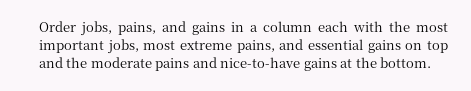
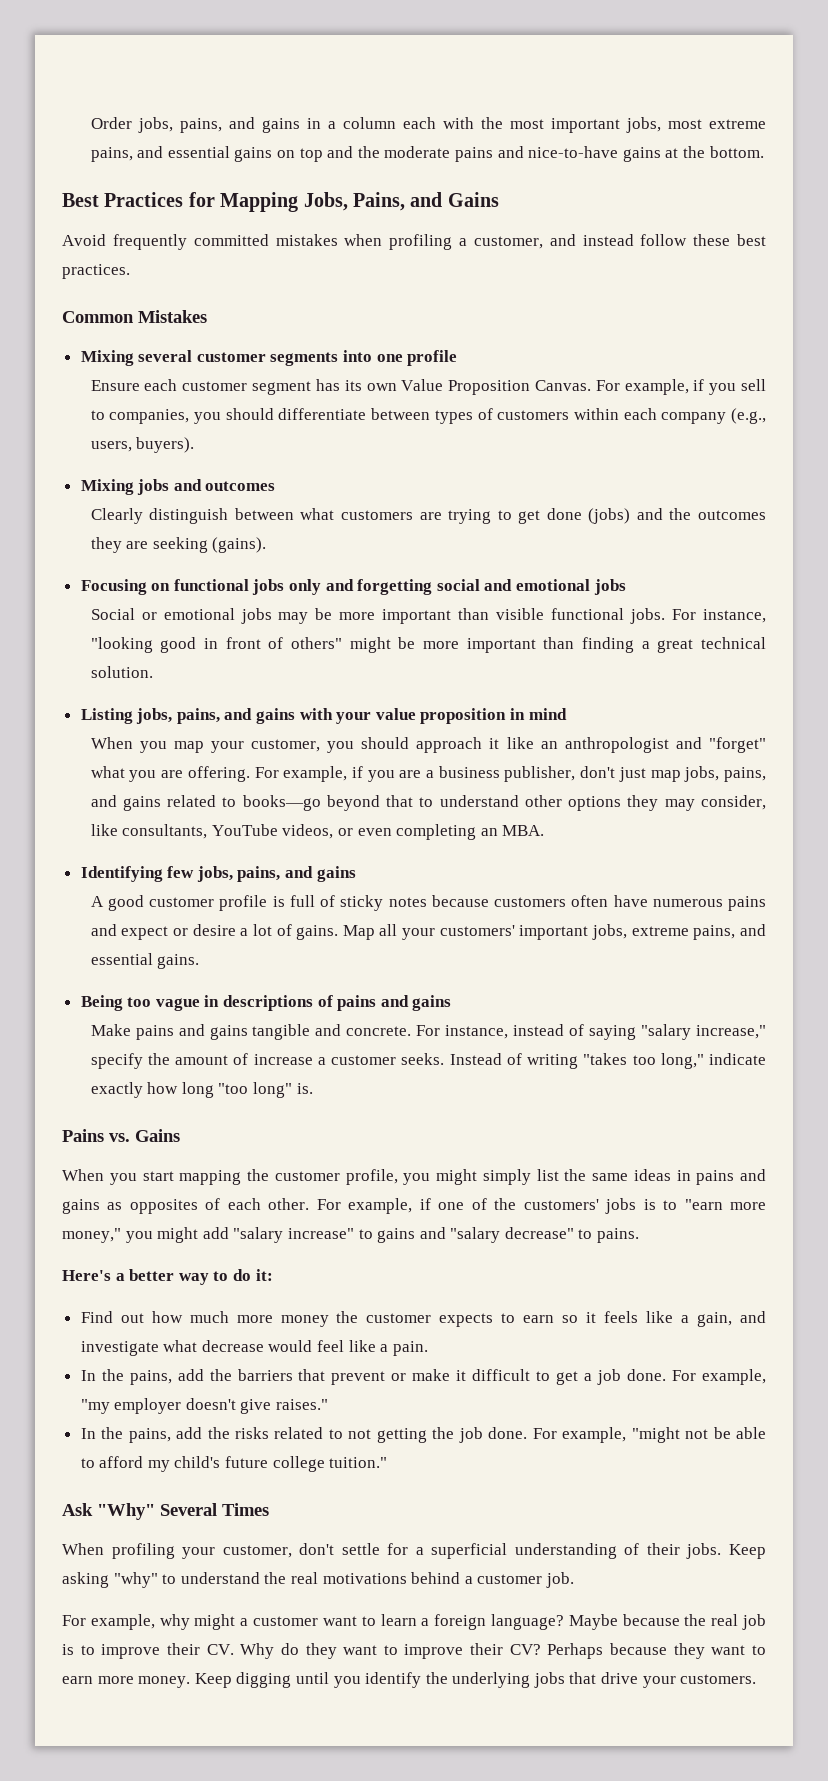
(432, 62) none -> [62,192,499,212] [62,234,766,250] [62,264,130,279] [62,310,207,323] [80,350,458,366] [90,379,767,395] [90,408,766,424] [90,437,195,453] [80,479,276,495] [90,508,767,524] [90,537,267,553] [80,579,626,595] [90,608,766,624] [90,637,766,653] [90,666,153,678] [80,708,567,724] [90,737,767,753] [90,766,766,782] [90,795,766,811] [90,824,545,840] [80,866,356,882] [90,895,766,911] [90,924,766,940] [90,953,200,969] [80,995,452,1011] [90,1024,766,1040] [90,1053,766,1069] [90,1082,313,1098] [62,1129,180,1142] [62,1169,766,1185] [62,1198,767,1214] [62,1227,640,1243] [62,1269,273,1285] [80,1311,767,1327] [80,1340,428,1356] [80,1369,766,1385] [80,1398,329,1414] [80,1427,766,1443] [80,1456,388,1472] [62,1503,269,1520] [62,1543,766,1559] [62,1572,574,1588] [62,1614,766,1630] [62,1643,766,1659] [62,1672,757,1688] // Best Practices for Mapping Jobs, Pains, and Gains // Avoid frequently committed mistakes when profiling a customer, and instead follow these best practices. // Common Mistakes // Mixing several customer segments into one profile // Ensure each customer segment has its own Value Proposition Canvas. For example, if you sell to companies, you should differentiate between types of customers within each company (e.g., users, buyers). // Mixing jobs and outcomes // Clearly distinguish between what customers are trying to get done (jobs) and the outcomes they are seeking (gains). // Focusing on functional jobs only and forgetting social and emotional jobs // Social or emotional jobs may be more important than visible functional jobs. For instance, "looking good in front of others" might be more important than finding a great technical solution. // Listing jobs, pains, and gains with your value proposition in mind // When you map your customer, you should approach it like an anthropologist and "forget" what you are offering. For example, if you are a business publisher, don't just map jobs, pains, and gains related to books—go beyond that to understand other options they may consider, like consultants, YouTube videos, or even completing an MBA. // Identifying few jobs, pains, and gains // A good customer profile is full of sticky notes because customers often have numerous pains and expect or desire a lot of gains. Map all your customers' important jobs, extreme pains, and essential gains. // Being too vague in descriptions of pains and gains // Make pains and gains tangible and concrete. For instance, instead of saying "salary increase," specify the amount of increase a customer seeks. Instead of writing "takes too long," indicate exactly how long "too long" is. // Pains vs. Gains // When you start mapping the customer profile, you might simply list the same ideas in pains and gains as opposites of each other. For example, if one of the customers' jobs is to "earn more money," you might add "salary increase" to gains and "salary decrease" to pains. // Here's a better way to do it: // Find out how much more money the customer expects to earn so it feels like a gain, and investigate what decrease would feel like a pain. // In the pains, add the barriers that prevent or make it difficult to get a job done. For example, "my employer doesn't give raises." // In the pains, add the risks related to not getting the job done. For example, "might not be able to afford my child's future college tuition." // Ask "Why" Several Times // When profiling your customer, don't settle for a superficial understanding of their jobs. Keep asking "why" to understand the real motivations behind a customer job. // For example, why might a customer want to learn a foreign language? Maybe because the real job is to improve their CV. Why do they want to improve their CV? Perhaps because they want to earn more money. Keep digging until you identify the underlying jobs that drive your customers.

